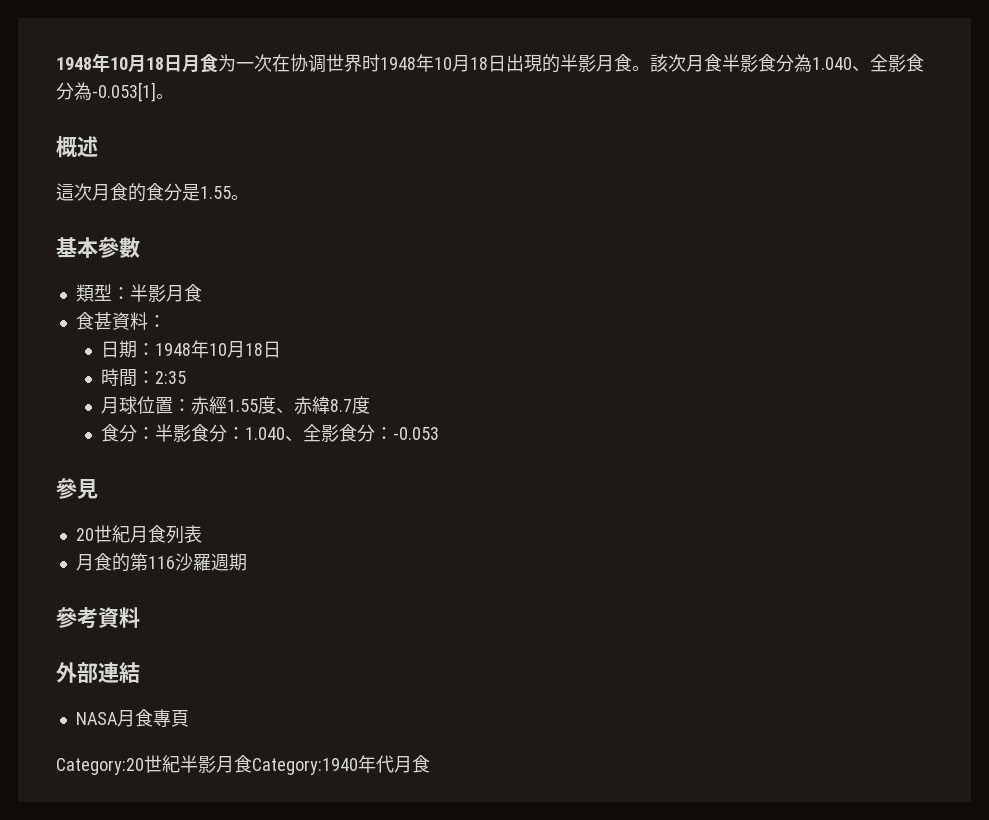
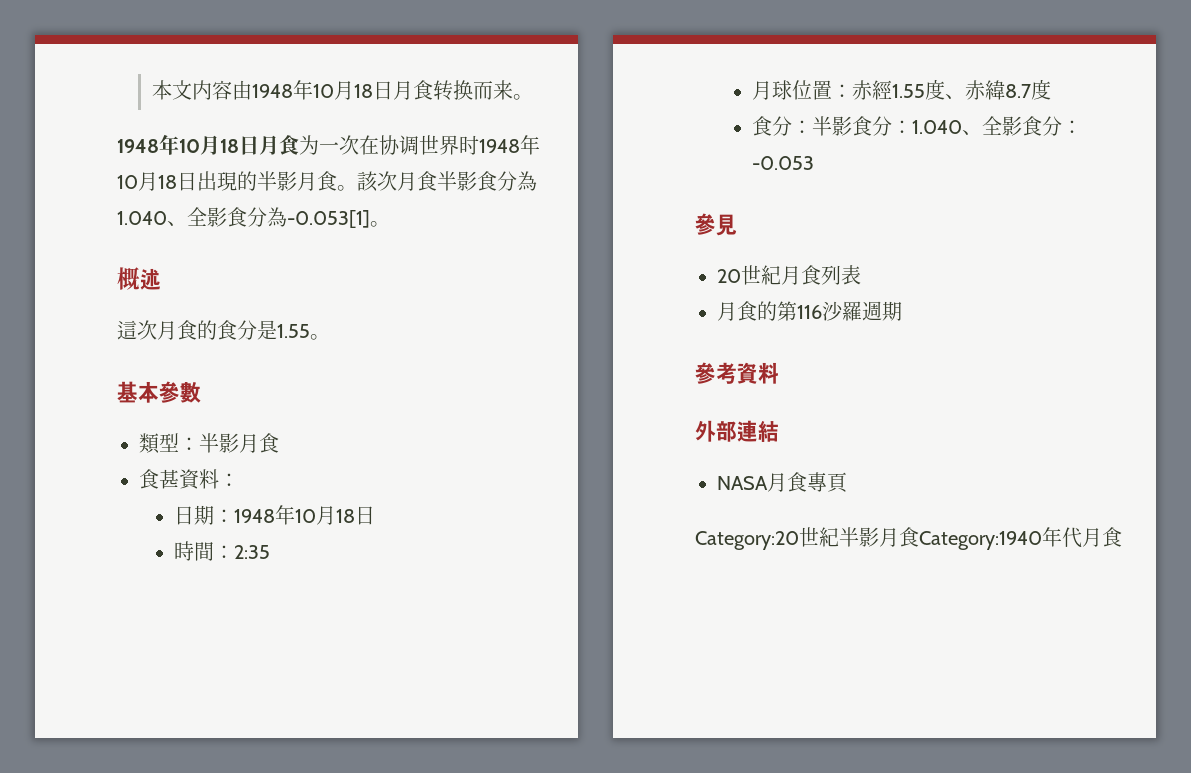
(56, 63) none -> [151,80,533,101] 本文内容由1948年10月18日月食转换而来。 //

